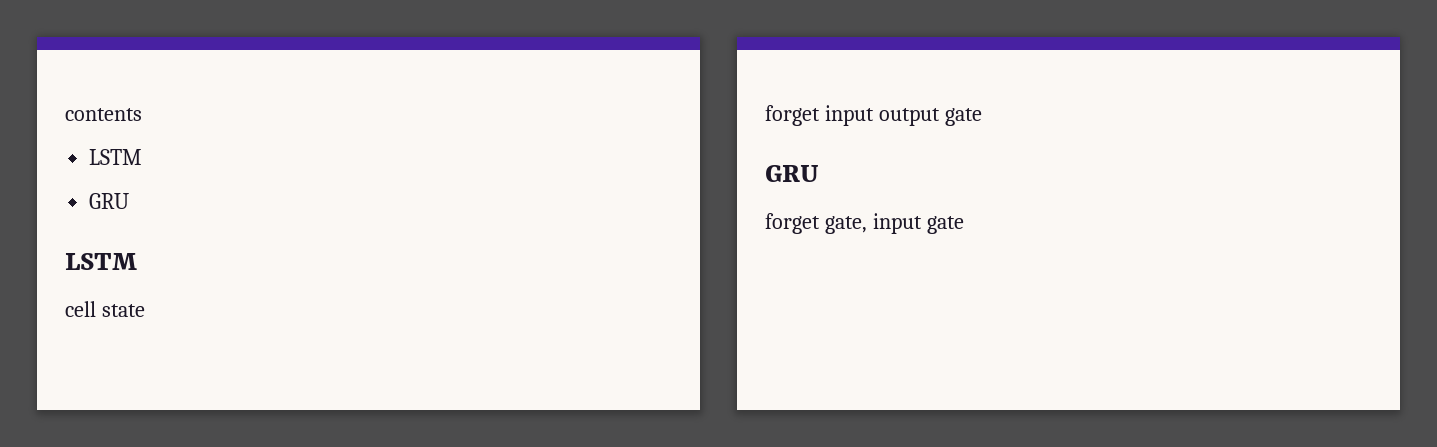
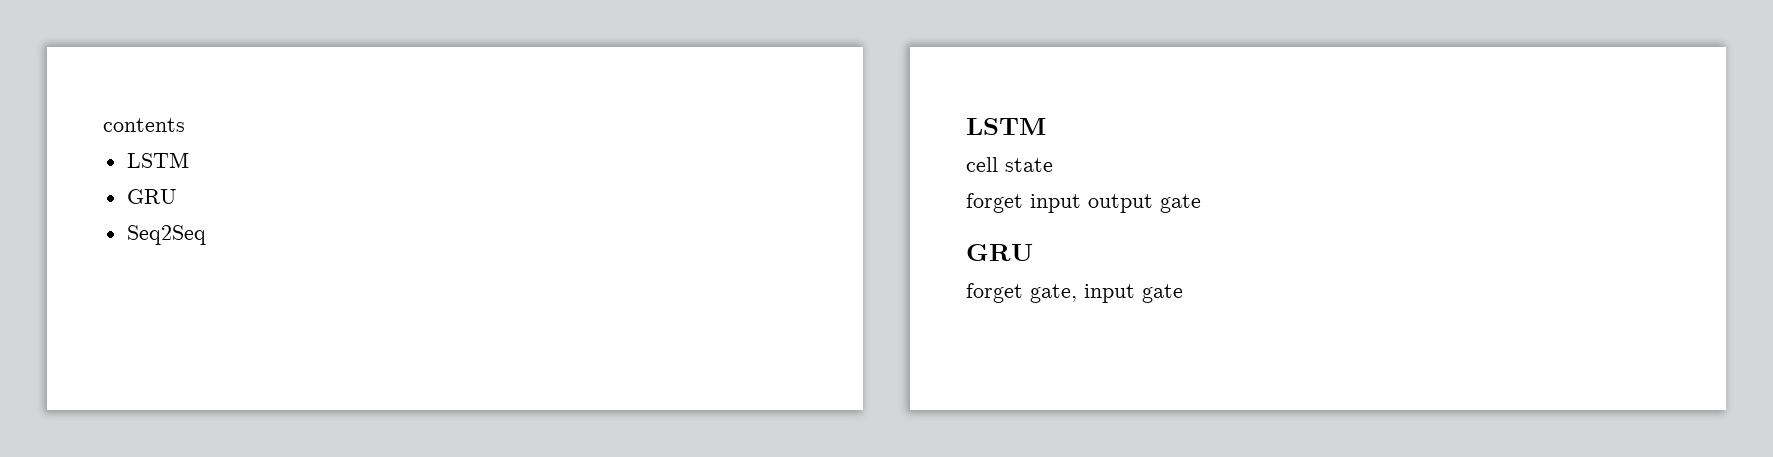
(130, 201) none -> [126,225,206,245] // Seq2Seq

